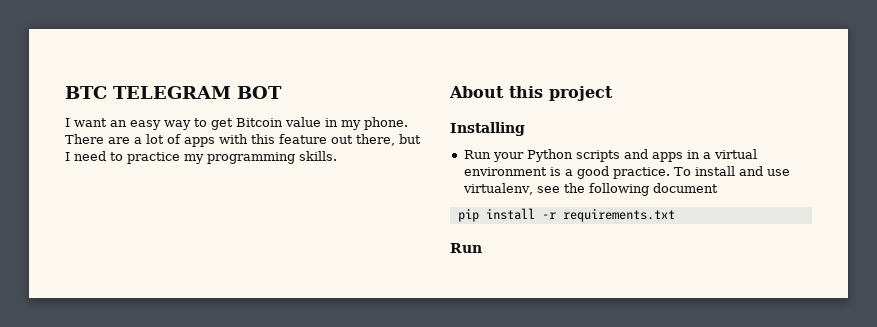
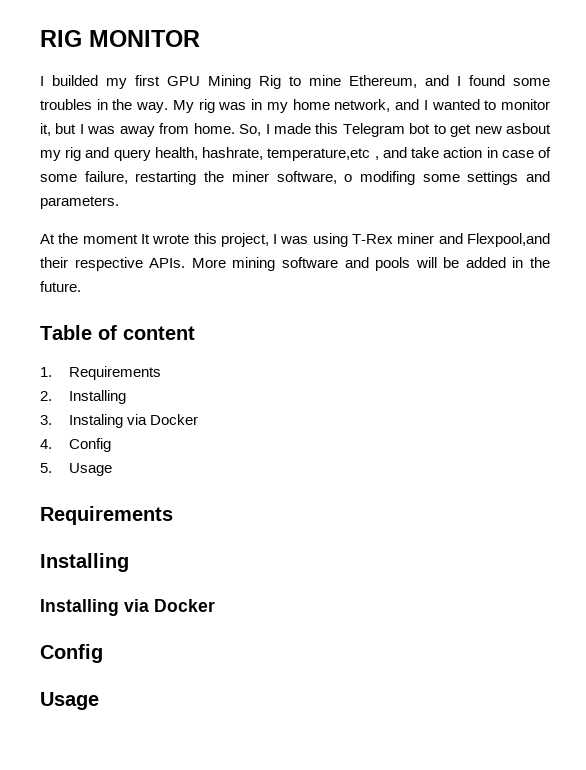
[65,86,282,99] [65,117,408,130] [65,134,421,147] [65,151,337,164] [449,86,613,101] [450,122,525,136] [463,149,757,162] [463,166,790,179] [462,183,718,196] [457,208,675,222] [450,243,482,253] BTC TELEGRAM BOT // I want an easy way to get Bitcoin value in my phone. There are a lot of apps with this feature out there, but I need to practice my programming skills. // About this project // Installing // Run your Python scripts and apps in a virtual environment is a good practice. To install and use virtualenv, see the following document // pip install -r requirements.txt // Run -> [40,30,200,47] [40,75,550,89] [40,99,551,113] [40,123,551,137] [40,147,551,161] [40,171,550,185] [40,196,119,209] [40,233,551,247] [40,257,550,271] [40,281,81,292] [40,325,195,340] [40,366,161,380] [40,390,126,404] [40,414,199,428] [40,438,111,452] [40,463,112,476] [40,506,173,525] [40,553,129,572] [40,599,215,616] [40,644,103,663] [40,692,99,710] RIG MONITOR // I builded my first GPU Mining Rig to mine Ethereum, and I found some troubles in the way. My rig was in my home network, and I wanted to monitor it, but I was away from home. So, I made this Telegram bot to get new asbout my rig and query health, hashrate, temperature,etc , and take action in case of some failure, restarting the miner software, o modifing some settings and parameters. // At the moment It wrote this project, I was using T-Rex miner and Flexpool,and their respective APIs. More mining software and pools will be added in the future. // Table of content // 1. Requirements // 2. Installing // 3. Instaling via Docker // 4. Config // 5. Usage // Requirements // Installing // Installing via Docker // Config // Usage

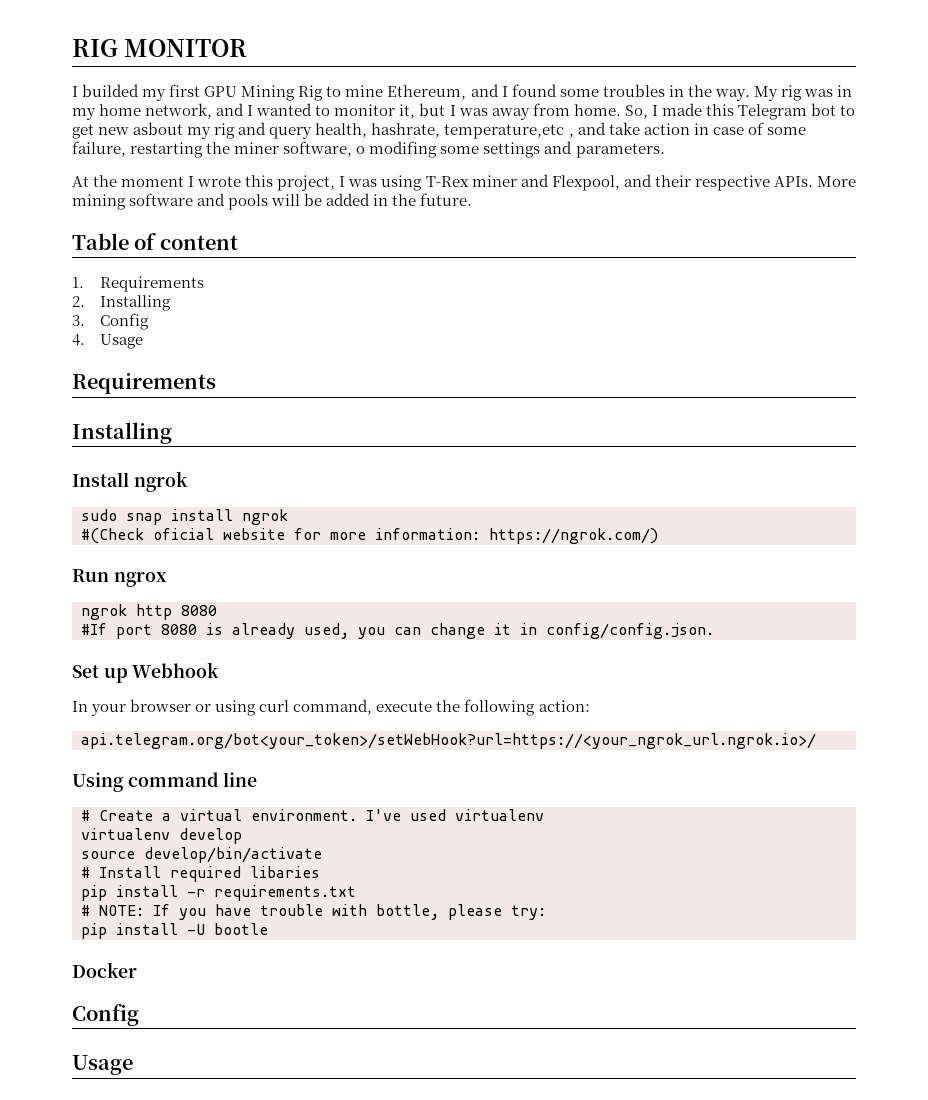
[140,234,150,244] It -> [188,176,195,187] I
[467,233,551,247] Flexpool,and -> [551,174,652,191] Flexpool, and
[68,414,199,428] [40,438,111,452] [40,463,52,473] Instaling via Docker // 4. Config // 5. -> [99,313,149,330] [72,334,85,346] Config // 4.
[40,599,149,616] Installing via -> [72,471,188,492] [81,509,288,525] [81,528,658,544] [72,569,167,587] [81,604,217,620] [81,623,714,639] [72,662,220,683] [72,699,590,716] [81,733,816,749] [72,772,258,792] [81,809,544,821] [81,828,242,844] [81,847,322,863] [81,866,320,882] [81,885,356,901] [81,904,546,920] [81,923,268,939] Install ngrok // sudo snap install ngrok // #(Check oficial website for more information: https://ngrok.com/) // Run ngrox // ngrok http 8080 // #If port 8080 is already used, you can change it in config/config.json. // Set up Webhook // In your browser or using curl command, execute the following action: // api.telegram.org/bot<your_token>/setWebHook?url=https://<your_ngrok_url.ngrok.io>/ // Using command line // # Create a virtual environment. I've used virtualenv // virtualenv develop // source develop/bin/activate // # Install required libaries // pip install -r requirements.txt // # NOTE: If you have trouble with bottle, please try: // pip install -U bootle //

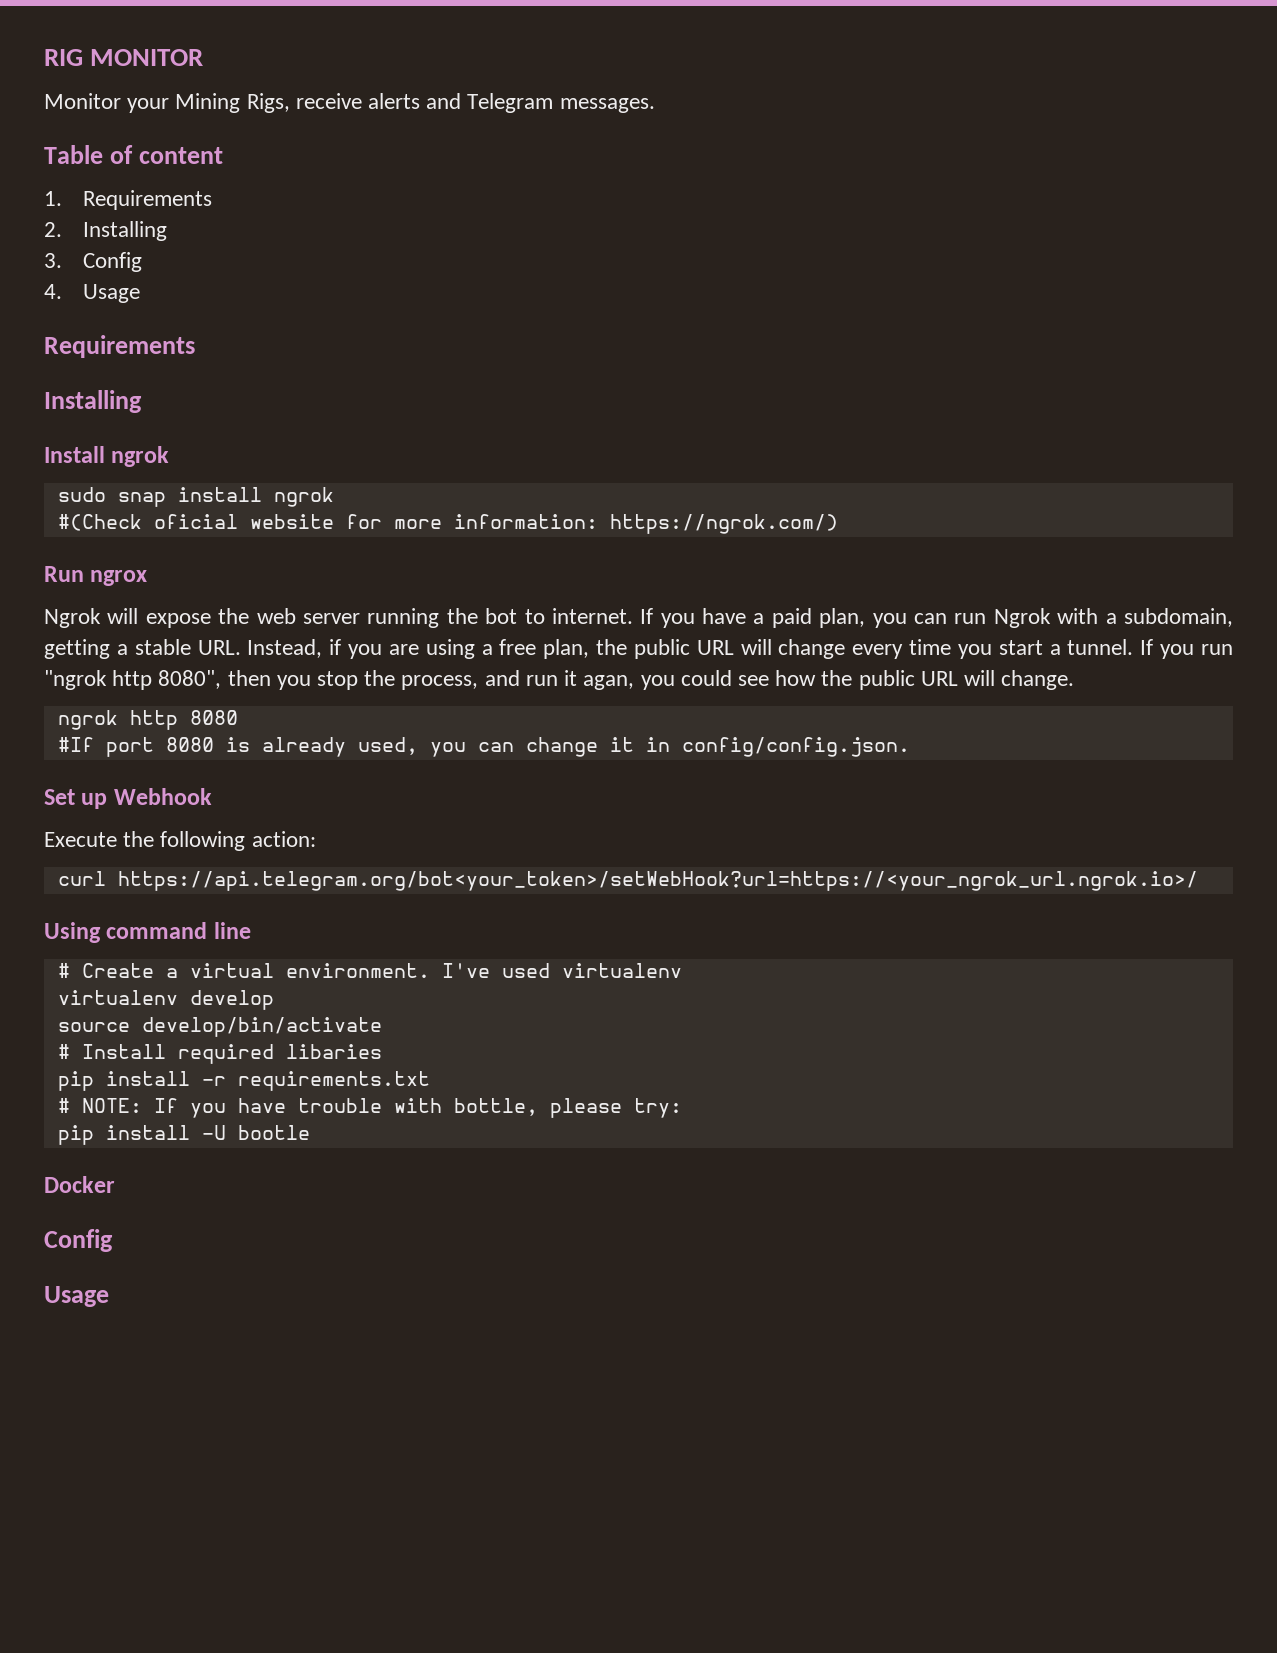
[72,84,853,101] [72,103,856,120] [72,122,806,139] [72,141,665,158] [72,174,856,191] [72,193,473,210] I builded my first GPU Mining Rig to mine Ethereum, and I found some troubles in the way. My rig was in my home network, and I wanted to monitor it, but I was away from home. So, I made this Telegram bot to get new asbout my rig and query health, hashrate, temperature,etc , and take action in case of some failure, restarting the miner software, o modifing some settings and parameters. // At the moment I wrote this project, I was using T-Rex miner and Flexpool, and their respective APIs. More mining software and pools will be added in the future. -> [44,93,655,113] Monitor your Mining Rigs, receive alerts and Telegram messages.
(167, 579) none -> [44,608,1233,628] [44,639,1233,659] [44,670,1075,690] // Ngrok will expose the web server running the bot to internet. If you have a paid plan, you can run Ngrok with a subdomain, getting a stable URL. Instead, if you are using a free plan, the public URL will change every time you start a tunnel. If you run "ngrok http 8080", then you stop the process, and run it agan, you could see how the public URL will change.
[72,699,433,716] In your browser or using curl command, execute -> [44,832,117,847] Execute
[81,733,816,749] api.telegram.org/bot<your_token>/setWebHook?url=https://<your_ngrok_url.ngrok.io>/ -> [57,871,1198,891] curl https://api.telegram.org/bot<your_token>/setWebHook?url=https://<your_ngrok_url.ngrok.io>/

